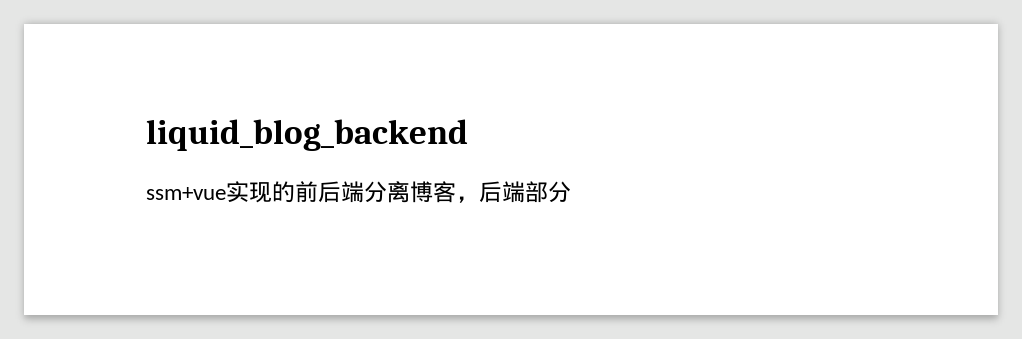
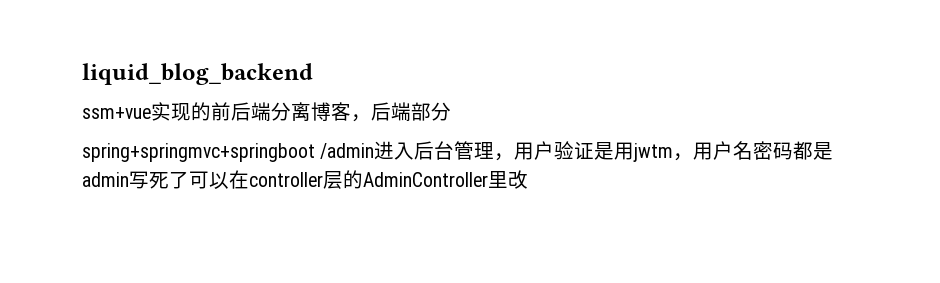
(571, 192) none -> [82,141,834,162] [82,170,528,189] // spring+springmvc+springboot /admin进入后台管理，用户验证是用jwtm，用户名密码都是admin写死了可以在controller层的AdminController里改

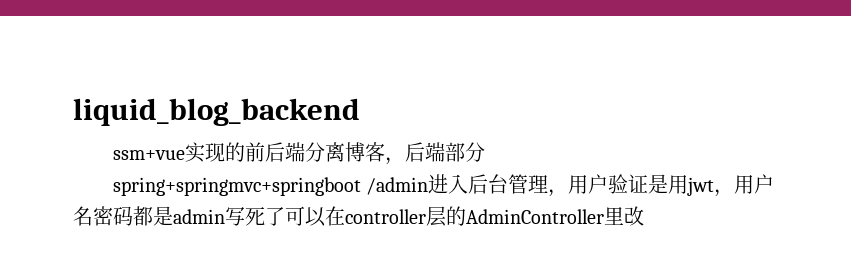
[633,143,674,162] jwtm -> [687,177,715,196] jwt

